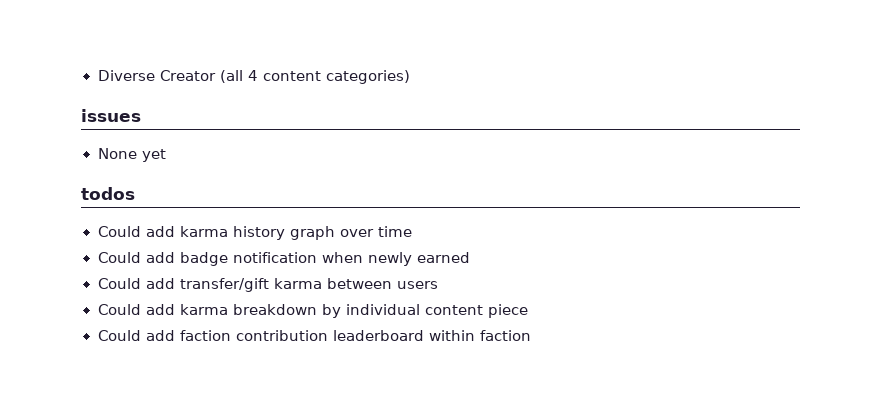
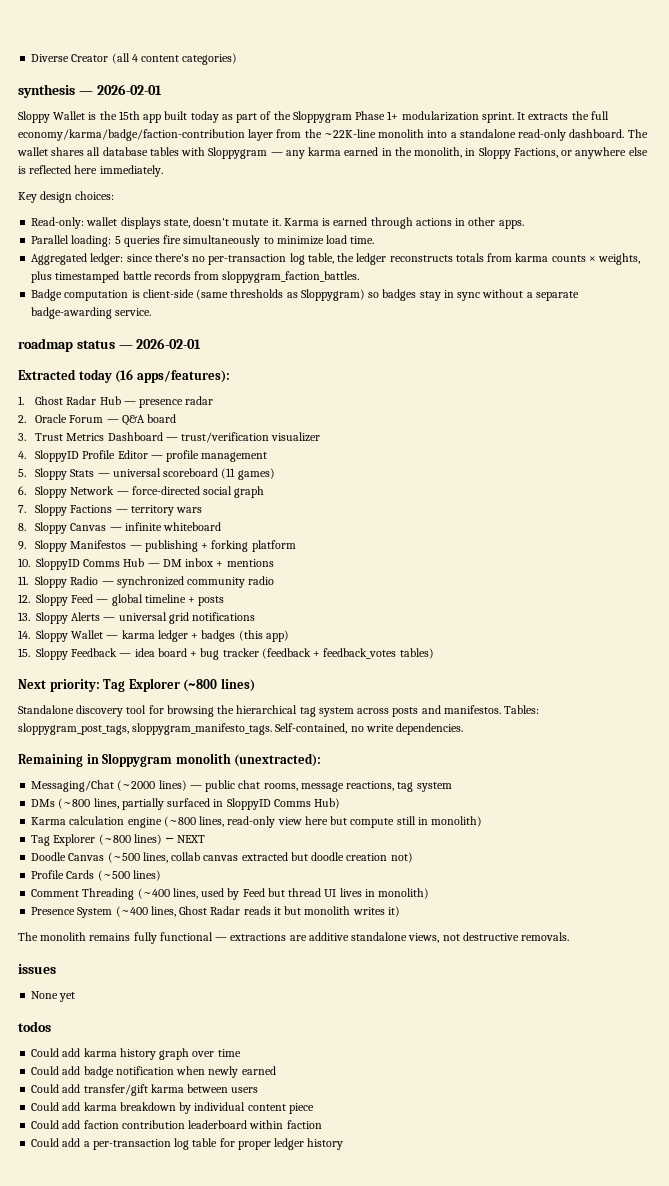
(410, 77) none -> [18,84,162,98] [18,111,609,123] [18,129,648,141] [17,147,648,159] [18,165,163,177] [18,191,115,203] [31,217,524,229] [31,235,375,247] [31,253,641,265] [31,271,360,283] [31,289,579,301] [31,307,152,319] [18,338,202,352] [18,369,230,383] [18,396,214,408] [18,414,177,426] [18,432,321,443] [18,450,268,462] [18,468,275,480] [18,486,265,498] [18,504,203,516] [18,522,222,534] [18,540,296,552] [18,558,274,570] [18,576,275,588] [18,594,225,606] [18,612,256,624] [18,630,289,642] [18,648,434,660] [18,678,255,692] [18,705,540,717] [18,723,464,735] [18,753,322,767] [31,780,452,792] [31,798,341,810] [31,816,483,828] [31,834,206,846] [31,852,413,863] [31,870,161,881] [31,888,430,900] [31,906,400,918] [18,932,570,944] // synthesis — 2026-02-01 // Sloppy Wallet is the 15th app built today as part of the Sloppygram Phase 1+ modularization sprint. It extracts the full economy/karma/badge/faction-contribution layer from the ~22K-line monolith into a standalone read-only dashboard. The wallet shares all database tables with Sloppygram — any karma earned in the monolith, in Sloppy Factions, or anywhere else is reflected here immediately. // Key design choices: // Read-only: wallet displays state, doesn't mutate it. Karma is earned through actions in other apps. // Parallel loading: 5 queries fire simultaneously to minimize load time. // Aggregated ledger: since there's no per-transaction log table, the ledger reconstructs totals from karma counts × weights, plus timestamped battle records from sloppygram_faction_battles. // Badge computation is client-side (same thresholds as Sloppygram) so badges stay in sync without a separate badge-awarding service. // roadmap status — 2026-02-01 // Extracted today (16 apps/features): // 1. Ghost Radar Hub — presence radar // 2. Oracle Forum — Q&A board // 3. Trust Metrics Dashboard — trust/verification visualizer // 4. SloppyID Profile Editor — profile management // 5. Sloppy Stats — universal scoreboard (11 games) // 6. Sloppy Network — force-directed social graph // 7. Sloppy Factions — territory wars // 8. Sloppy Canvas — infinite whiteboard // 9. Sloppy Manifestos — publishing + forking platform // 10. SloppyID Comms Hub — DM inbox + mentions // 11. Sloppy Radio — synchronized community radio // 12. Sloppy Feed — global timeline + posts // 13. Sloppy Alerts — universal grid notifications // 14. Sloppy Wallet — karma ledger + badges (this app) // 15. Sloppy Feedback — idea board + bug tracker (feedback + feedback_votes tables) // Next priority: Tag Explorer (~800 lines) // Standalone discovery tool for browsing the hierarchical tag system across posts and manifestos. Tables: sloppygram_post_tags, sloppygram_manifesto_tags. Self-contained, no write dependencies. // Remaining in Sloppygram monolith (unextracted): // Messaging/Chat (~2000 lines) — public chat rooms, message reactions, tag system // DMs (~800 lines, partially surfaced in SloppyID Comms Hub) // Karma calculation engine (~800 lines, read-only view here but compute still in monolith) // Tag Explorer (~800 lines) ← NEXT // Doodle Canvas (~500 lines, collab canvas extracted but doodle creation not) // Profile Cards (~500 lines) // Comment Threading (~400 lines, used by Feed but thread UI lives in monolith) // Presence System (~400 lines, Ghost Radar reads it but monolith writes it) // The monolith remains fully functional — extractions are additive standalone views, not destructive removals.
(531, 335) none -> [31,1138,344,1150] // Could add a per-transaction log table for proper ledger history

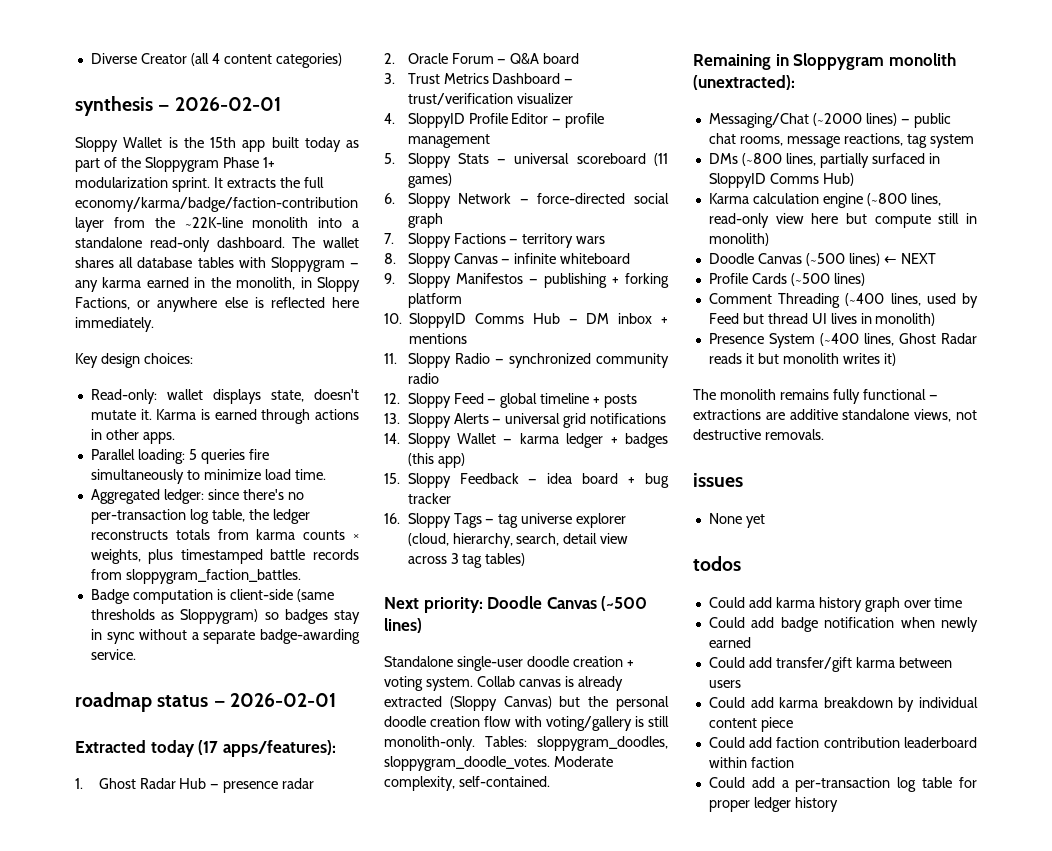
[115,369,134,383] (16 -> [198,740,219,755] (17
[261,648,397,659] (feedback + feedback_votes -> [384,513,627,528] [407,533,629,548] [407,553,483,568] // 16. Sloppy Tags — tag universe explorer (cloud, hierarchy, search, detail view across 3 tag
[103,678,218,692] Tag Explorer (~800 -> [487,596,648,611] Doodle Canvas (~500
[76,705,540,717] [18,723,464,735] discovery tool for browsing the hierarchical tag system across posts and manifestos. Tables: sloppygram_post_tags, sloppygram_manifesto_tags. Self-contained, no write dependencies. -> [456,656,634,671] [384,676,623,691] [384,696,669,711] [384,716,669,731] [384,736,668,751] [384,756,613,771] [384,776,550,791] single-user doodle creation + voting system. Collab canvas is already extracted (Sloppy Canvas) but the personal doodle creation flow with voting/gallery is still monolith-only. Tables: sloppygram_doodles, sloppygram_doodle_votes. Moderate complexity, self-contained.
[31,834,131,846] Tag Explorer (~800 -> [708,253,845,266] Doodle Canvas (~500
[31,852,413,863] // Doodle Canvas (~500 lines, collab canvas extracted but doodle creation not) -> (936, 258) none

